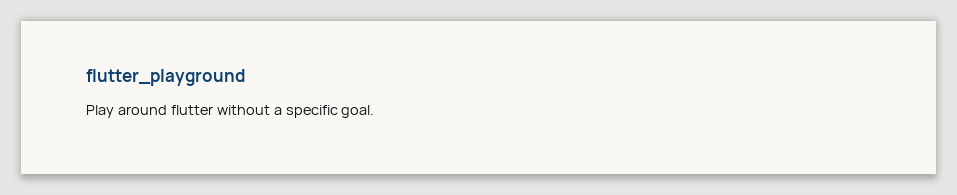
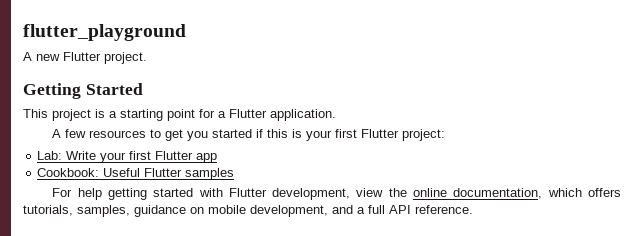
[86,105,375,118] Play around flutter without a specific goal. -> [23,52,147,64] [23,83,143,99] [23,109,336,121] [52,129,446,141] [37,151,218,163] [37,168,235,180] [52,188,621,200] [23,205,473,217] A new Flutter project. // Getting Started // This project is a starting point for a Flutter application. // A few resources to get you started if this is your first Flutter project: // Lab: Write your first Flutter app // Cookbook: Useful Flutter samples // For help getting started with Flutter development, view the online documentation, which offers tutorials, samples, guidance on mobile development, and a full API reference.

